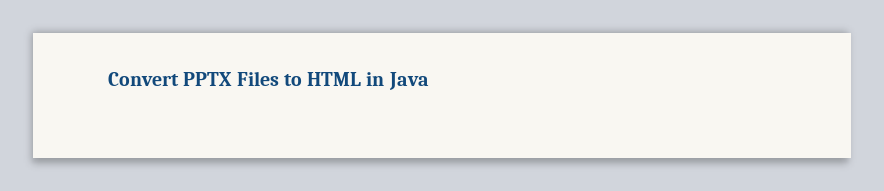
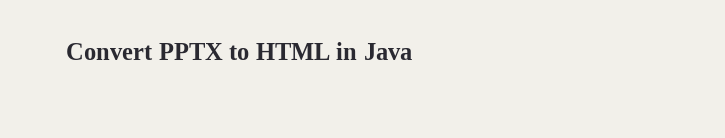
[236,71,279,86] Files -> (223, 51) none

